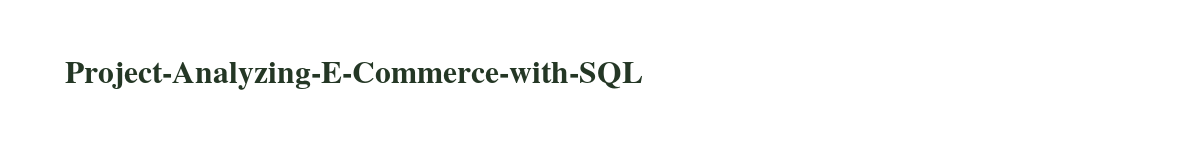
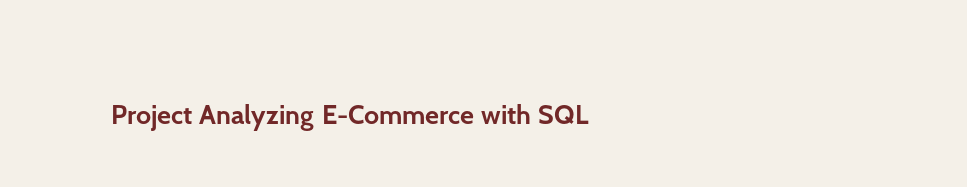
[65,62,643,90] Project-Analyzing-E-Commerce-with-SQL -> [111,104,590,131] Project Analyzing E-Commerce with SQL

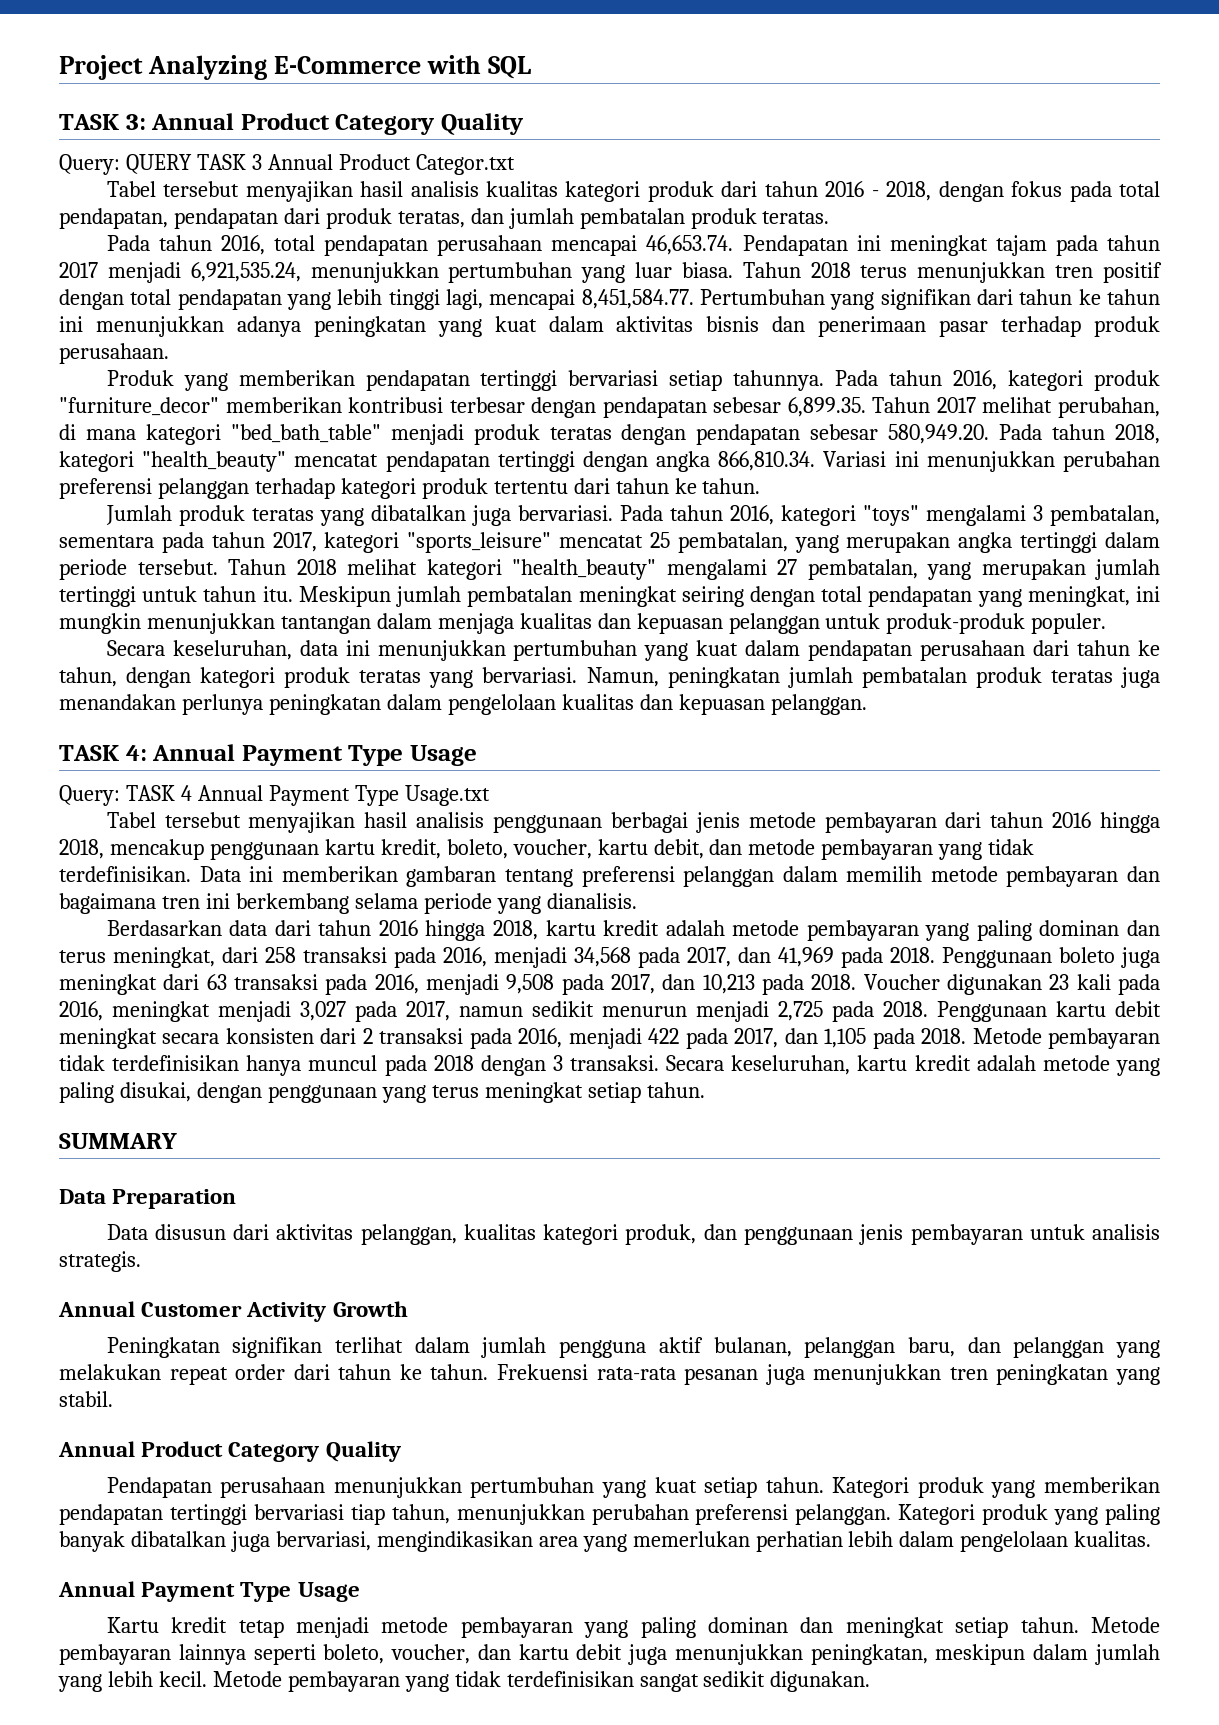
(590, 114) none -> [59,113,525,135] [59,154,515,175] [106,181,1160,202] [59,208,830,229] [106,235,1160,256] [59,262,1162,283] [59,289,1161,310] [59,316,1160,337] [59,343,169,364] [106,370,1161,391] [59,397,1160,418] [59,424,1160,445] [59,451,1161,472] [59,478,761,499] [105,505,1161,526] [59,532,1160,553] [59,559,1160,580] [59,586,1160,607] [59,613,1107,634] [106,640,1160,661] [59,667,1161,688] [59,694,867,715] [59,744,478,766] [59,785,490,806] [106,812,1160,833] [59,839,1035,860] [59,866,1161,887] [59,893,637,914] [106,920,1161,941] [59,947,1160,968] [59,974,1161,995] [59,1001,1161,1022] [59,1028,1161,1049] [59,1055,1160,1076] [59,1082,705,1103] [59,1133,177,1149] [59,1189,237,1209] [106,1224,1161,1245] [59,1251,141,1272] [58,1301,408,1322] [106,1337,1161,1358] [59,1364,1160,1385] [59,1391,113,1407] [58,1441,401,1462] [106,1477,1160,1498] [59,1504,1160,1525] [59,1531,1152,1552] [58,1581,360,1602] [106,1617,1160,1638] [59,1644,1160,1665] [58,1671,871,1692] // TASK 3: Annual Product Category Quality // Query: QUERY TASK 3 Annual Product Categor.txt // Tabel tersebut menyajikan hasil analisis kualitas kategori produk dari tahun 2016 - 2018, dengan fokus pada total pendapatan, pendapatan dari produk teratas, dan jumlah pembatalan produk teratas. // Pada tahun 2016, total pendapatan perusahaan mencapai 46,653.74. Pendapatan ini meningkat tajam pada tahun 2017 menjadi 6,921,535.24, menunjukkan pertumbuhan yang luar biasa. Tahun 2018 terus menunjukkan tren positif dengan total pendapatan yang lebih tinggi lagi, mencapai 8,451,584.77. Pertumbuhan yang signifikan dari tahun ke tahun ini menunjukkan adanya peningkatan yang kuat dalam aktivitas bisnis dan penerimaan pasar terhadap produk perusahaan. // Produk yang memberikan pendapatan tertinggi bervariasi setiap tahunnya. Pada tahun 2016, kategori produk "furniture_decor" memberikan kontribusi terbesar dengan pendapatan sebesar 6,899.35. Tahun 2017 melihat perubahan, di mana kategori "bed_bath_table" menjadi produk teratas dengan pendapatan sebesar 580,949.20. Pada tahun 2018, kategori "health_beauty" mencatat pendapatan tertinggi dengan angka 866,810.34. Variasi ini menunjukkan perubahan preferensi pelanggan terhadap kategori produk tertentu dari tahun ke tahun. // Jumlah produk teratas yang dibatalkan juga bervariasi. Pada tahun 2016, kategori "toys" mengalami 3 pembatalan, sementara pada tahun 2017, kategori "sports_leisure" mencatat 25 pembatalan, yang merupakan angka tertinggi dalam periode tersebut. Tahun 2018 melihat kategori "health_beauty" mengalami 27 pembatalan, yang merupakan jumlah tertinggi untuk tahun itu. Meskipun jumlah pembatalan meningkat seiring dengan total pendapatan yang meningkat, ini mungkin menunjukkan tantangan dalam menjaga kualitas dan kepuasan pelanggan untuk produk-produk populer. // Secara keseluruhan, data ini menunjukkan pertumbuhan yang kuat dalam pendapatan perusahaan dari tahun ke tahun, dengan kategori produk teratas yang bervariasi. Namun, peningkatan jumlah pembatalan produk teratas juga menandakan perlunya peningkatan dalam pengelolaan kualitas dan kepuasan pelanggan. // TASK 4: Annual Payment Type Usage // Query: TASK 4 Annual Payment Type Usage.txt // Tabel tersebut menyajikan hasil analisis penggunaan berbagai jenis metode pembayaran dari tahun 2016 hingga 2018, mencakup penggunaan kartu kredit, boleto, voucher, kartu debit, dan metode pembayaran yang tidak terdefinisikan. Data ini memberikan gambaran tentang preferensi pelanggan dalam memilih metode pembayaran dan bagaimana tren ini berkembang selama periode yang dianalisis. // Berdasarkan data dari tahun 2016 hingga 2018, kartu kredit adalah metode pembayaran yang paling dominan dan terus meningkat, dari 258 transaksi pada 2016, menjadi 34,568 pada 2017, dan 41,969 pada 2018. Penggunaan boleto juga meningkat dari 63 transaksi pada 2016, menjadi 9,508 pada 2017, dan 10,213 pada 2018. Voucher digunakan 23 kali pada 2016, meningkat menjadi 3,027 pada 2017, namun sedikit menurun menjadi 2,725 pada 2018. Penggunaan kartu debit meningkat secara konsisten dari 2 transaksi pada 2016, menjadi 422 pada 2017, dan 1,105 pada 2018. Metode pembayaran tidak terdefinisikan hanya muncul pada 2018 dengan 3 transaksi. Secara keseluruhan, kartu kredit adalah metode yang paling disukai, dengan penggunaan yang terus meningkat setiap tahun. // SUMMARY // Data Preparation // Data disusun dari aktivitas pelanggan, kualitas kategori produk, dan penggunaan jenis pembayaran untuk analisis strategis. // Annual Customer Activity Growth // Peningkatan signifikan terlihat dalam jumlah pengguna aktif bulanan, pelanggan baru, dan pelanggan yang melakukan repeat order dari tahun ke tahun. Frekuensi rata-rata pesanan juga menunjukkan tren peningkatan yang stabil. // Annual Product Category Quality // Pendapatan perusahaan menunjukkan pertumbuhan yang kuat setiap tahun. Kategori produk yang memberikan pendapatan tertinggi bervariasi tiap tahun, menunjukkan perubahan preferensi pelanggan. Kategori produk yang paling banyak dibatalkan juga bervariasi, mengindikasikan area yang memerlukan perhatian lebih dalam pengelolaan kualitas. // Annual Payment Type Usage // Kartu kredit tetap menjadi metode pembayaran yang paling dominan dan meningkat setiap tahun. Metode pembayaran lainnya seperti boleto, voucher, dan kartu debit juga menunjukkan peningkatan, meskipun dalam jumlah yang lebih kecil. Metode pembayaran yang tidak terdefinisikan sangat sedikit digunakan.

